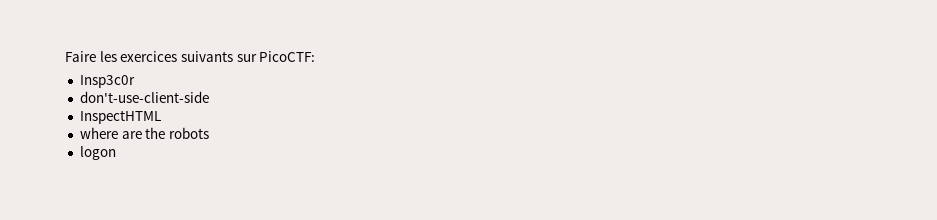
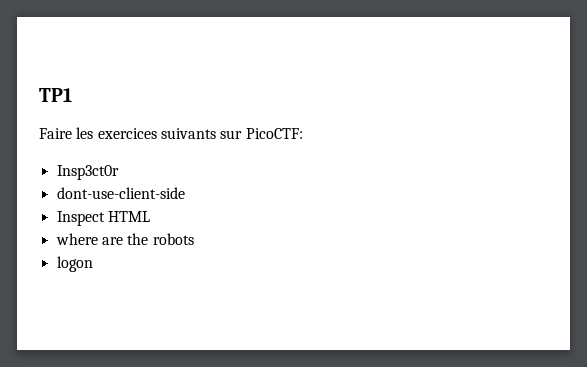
(65, 56) none -> [39,88,72,102] TP1 //
[79,75,135,88] [79,91,209,103] [79,110,161,124] Insp3c0r // don't-use-client-side // InspectHTML -> [56,165,119,180] [56,187,185,199] [56,211,150,226] Insp3ct0r // dont-use-client-side // Inspect HTML

